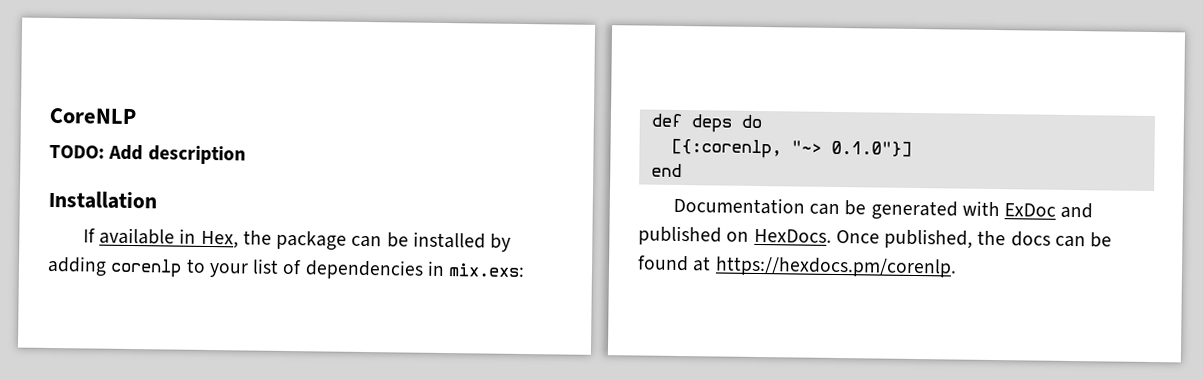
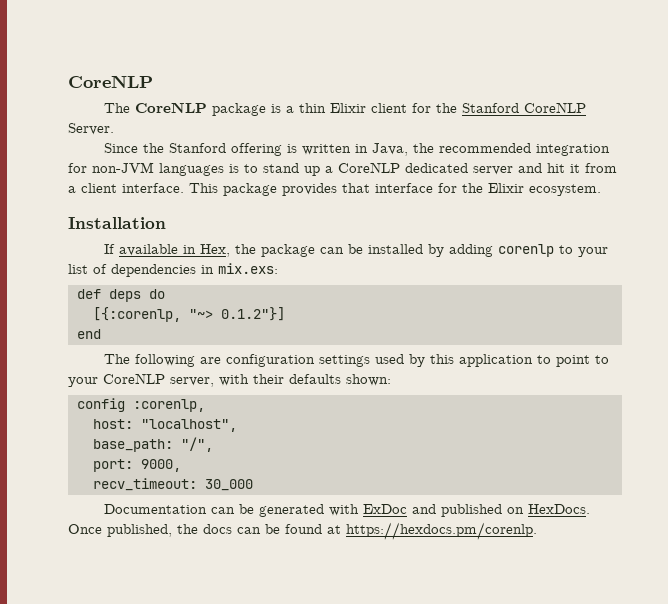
[49,144,246,165] TODO: Add description -> [104,102,587,116] [68,123,114,135] [104,143,611,156] [68,162,617,176] [68,183,601,196] The CoreNLP package is a thin Elixir client for the Stanford CoreNLP Server. // Since the Stanford offering is written in Java, the recommended integration for non-JVM languages is to stand up a CoreNLP dedicated server and hit it from a client interface. This package provides that interface for the Elixir ecosystem.
[830,140,912,157] 0.1.0"}] -> [221,307,285,321] 0.1.2"}]
(682, 170) none -> [104,354,610,367] [68,373,391,387] [77,398,205,412] [93,419,237,432] [93,437,213,452] [93,459,181,472] [93,478,253,491] // The following are configuration settings used by this application to point to your CoreNLP server, with their defaults shown: // config :corenlp, // host: "localhost", // base_path: "/", // port: 9000, // recv_timeout: 30_000

